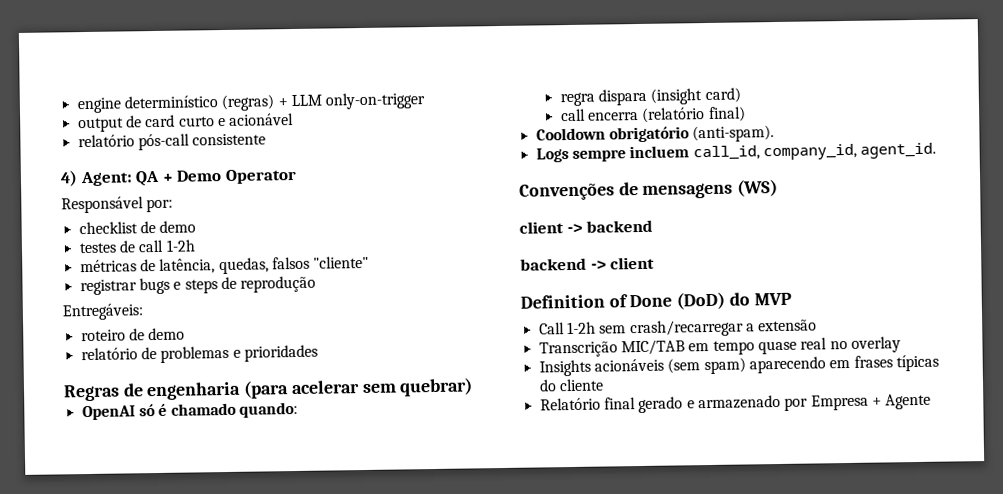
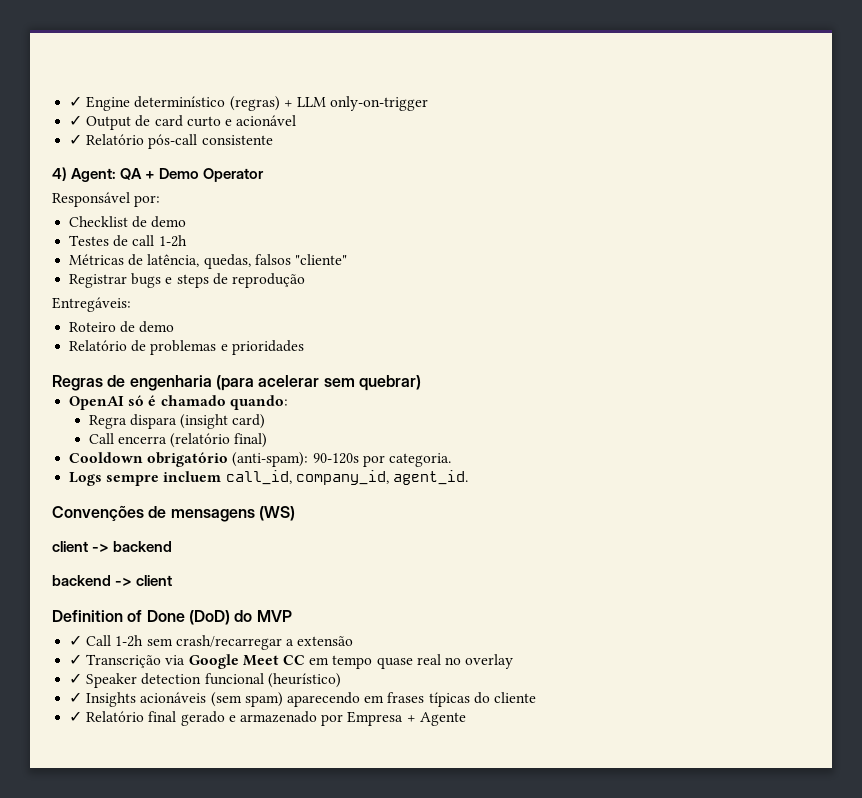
[76,97,122,114] engine -> [69,96,131,111] ✓ Engine
[77,117,124,133] output -> [69,115,132,130] ✓ Output
[77,134,135,148] relatório -> [69,134,145,145] ✓ Relatório
[78,220,197,235] [78,242,117,254] checklist de demo // testes -> [69,216,187,228] [69,235,110,246] Checklist de demo // Testes
[79,259,137,273] métricas -> [69,254,125,265] Métricas
[79,279,137,296] registrar -> [69,274,128,288] Registrar
[80,327,186,342] [80,347,138,361] roteiro de demo // relatório -> [69,321,175,333] [69,340,128,351] Roteiro de demo // Relatório
[559,92,595,107] regra -> [88,415,127,429] Regra
[560,108,586,122] call -> [88,433,114,444] Call
[692,125,775,143] (anti-spam). -> [232,452,451,467] (anti-spam): 90-120s por categoria.
(792, 299) none -> [69,635,83,646] ✓
[538,339,685,358] Transcrição MIC/TAB -> [69,654,305,669] ✓ Transcrição via Google Meet CC
(901, 344) none -> [69,673,341,688] [69,692,83,703] ✓ Speaker detection funcional (heurístico) // ✓
(604, 385) none -> [69,711,83,722] ✓

